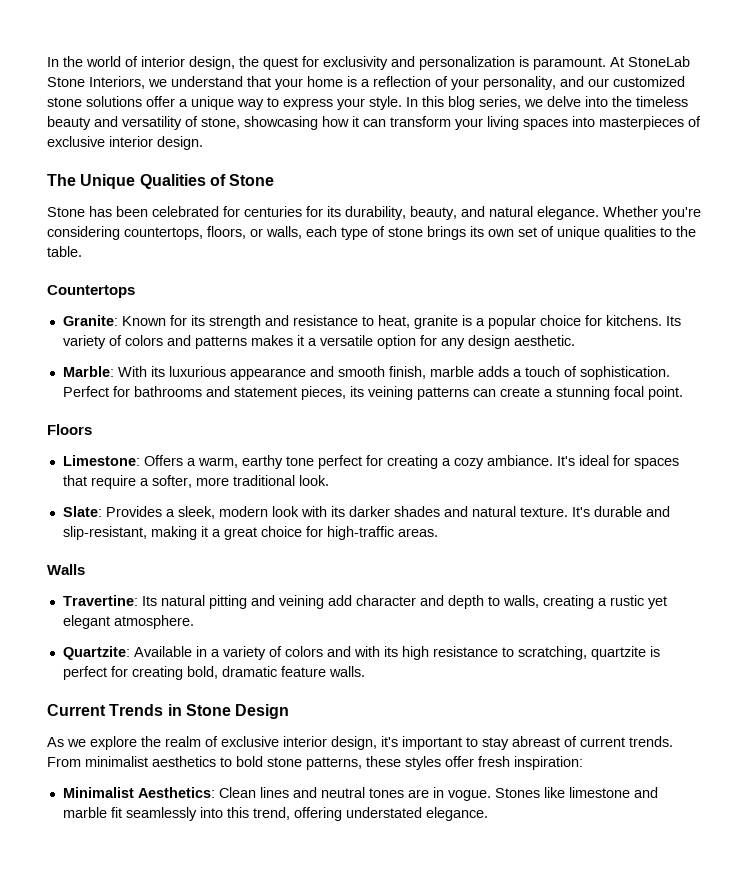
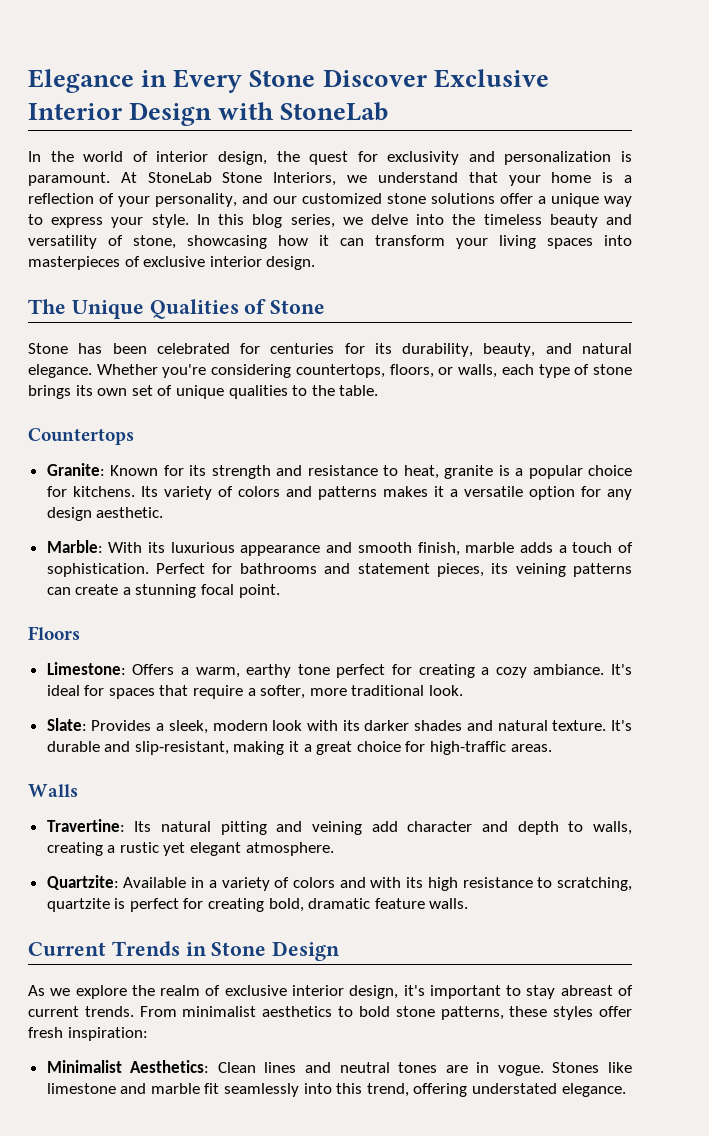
(47, 62) none -> [28,69,549,93] [28,102,389,126] Elegance in Every Stone Discover Exclusive Interior Design with StoneLab //

